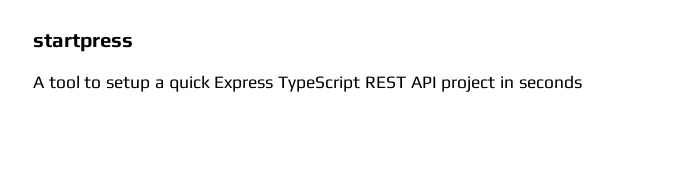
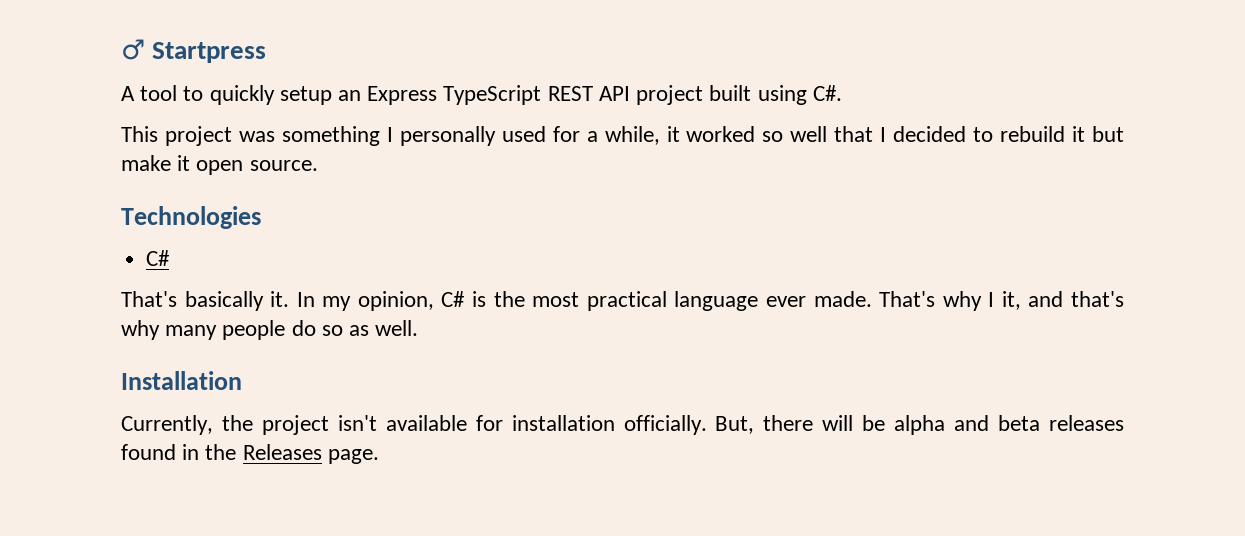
[33,34,133,52] startpress -> [121,39,267,63] ♂ Startpress
[106,75,210,92] setup a quick -> [209,85,362,105] quickly setup an
[499,75,582,89] in seconds -> [709,85,842,105] [121,126,1125,146] [121,155,318,175] [121,206,261,229] [146,250,171,266] [121,291,1124,311] [121,320,419,340] [121,371,242,390] [121,415,1124,435] [121,444,379,464] built using C#. // This project was something I personally used for a while, it worked so well that I decided to rebuild it but make it open source. // Technologies // C# // That's basically it. In my opinion, C# is the most practical language ever made. That's why I it, and that's why many people do so as well. // Installation // Currently, the project isn't available for installation officially. But, there will be alpha and beta releases found in the Releases page.

